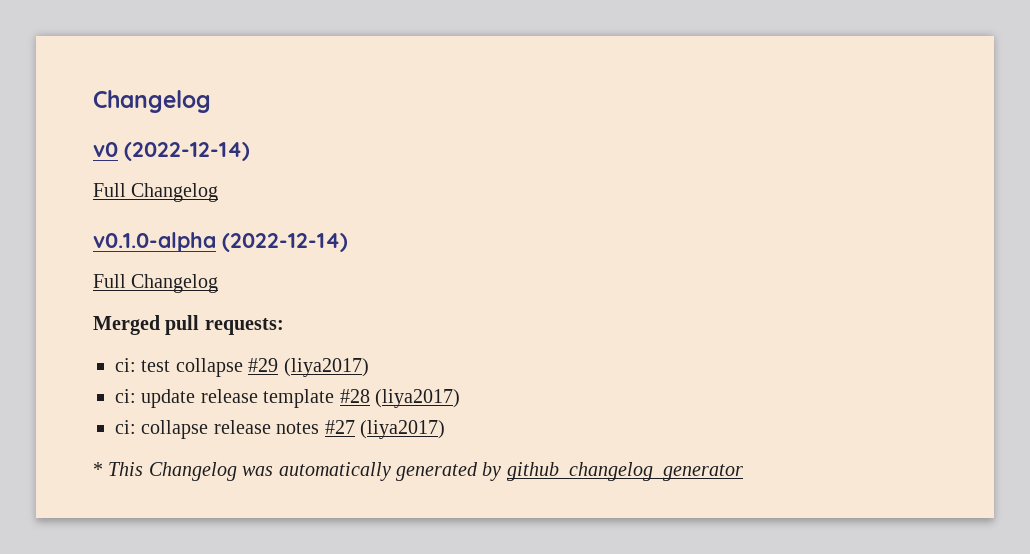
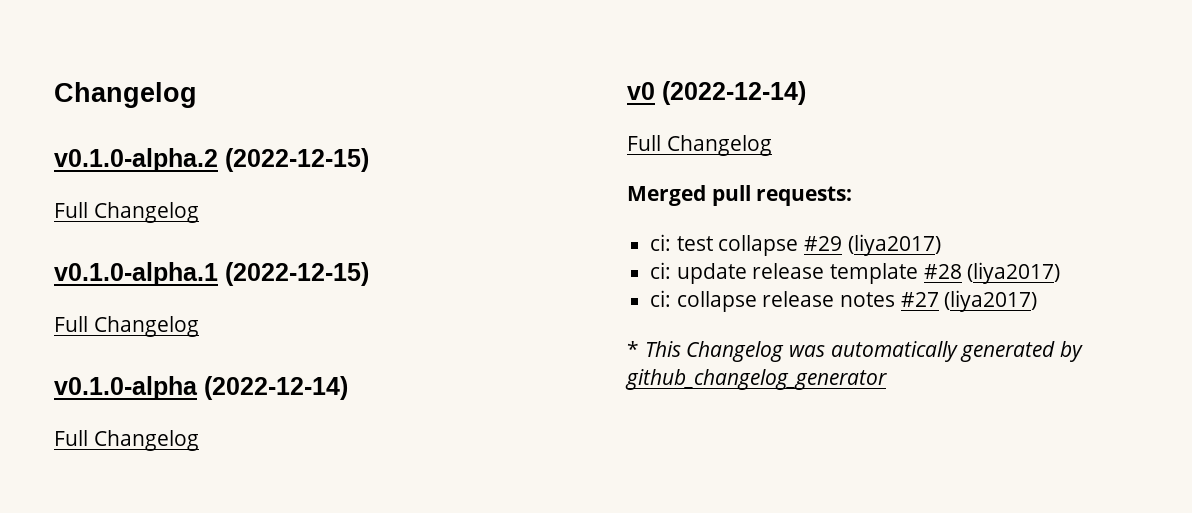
[93,90,211,113] [93,142,250,161] [93,183,219,202] [93,232,216,252] Changelog // v0 (2022-12-14) // Full Changelog // v0.1.0-alpha -> [54,82,197,108] [54,148,369,172] [54,202,199,223] [54,262,369,286] [54,316,199,337] [54,376,348,400] [54,430,199,451] [627,82,655,100] Changelog // v0.1.0-alpha.2 (2022-12-15) // Full Changelog // v0.1.0-alpha.1 (2022-12-15) // Full Changelog // v0.1.0-alpha (2022-12-14) // Full Changelog // v0

